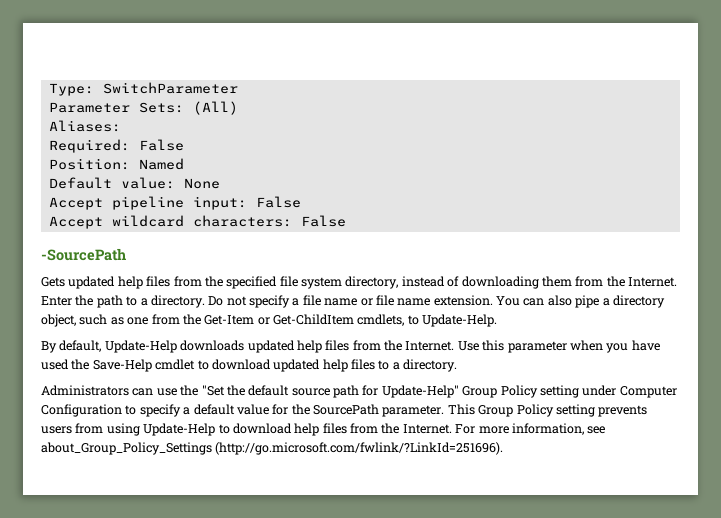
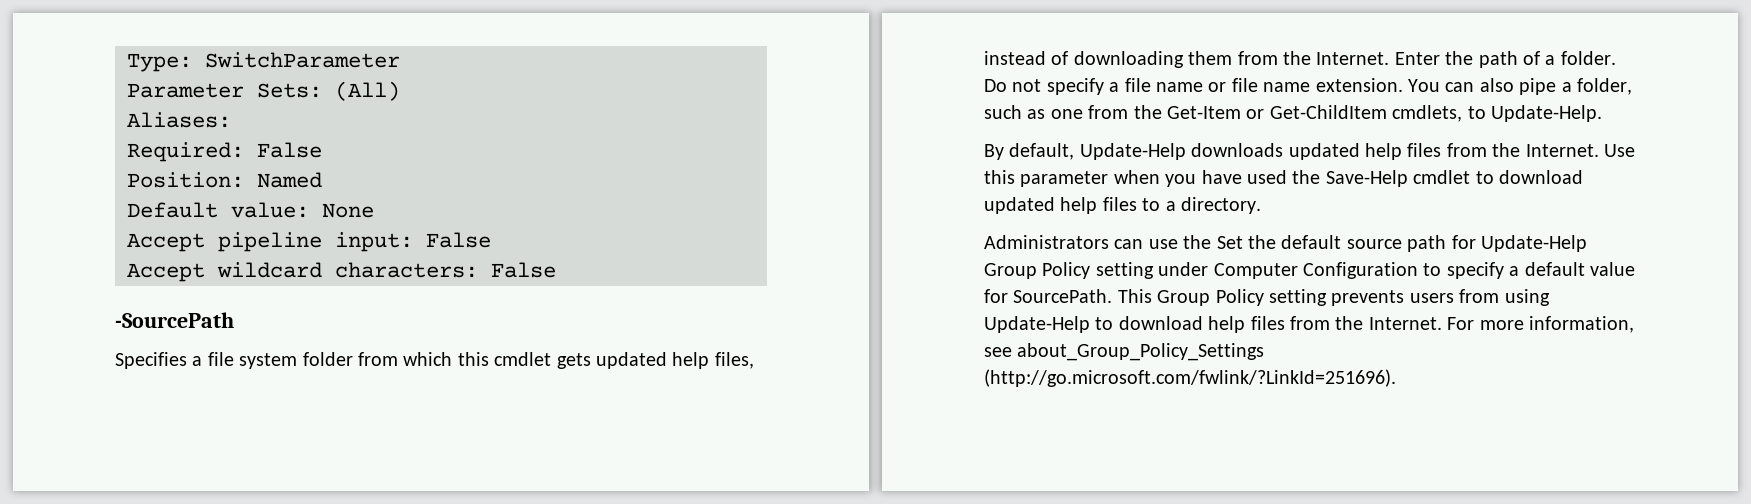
[41,276,399,289] Gets updated help files from the specified file system directory, -> [115,352,754,369] Specifies a file system folder from which this cmdlet gets updated help files,
[126,295,205,308] to a directory. -> [1523,51,1616,65] of a folder.
[612,295,665,308] [41,314,76,327] directory object, -> [1577,78,1632,95] folder,
[201,385,225,396] "Set -> [1216,236,1243,249] Set
[381,385,459,398] Update-Help" -> [1481,235,1587,252] Update-Help
[291,404,445,417] the SourcePath parameter. -> [1013,289,1113,303] SourcePath.

